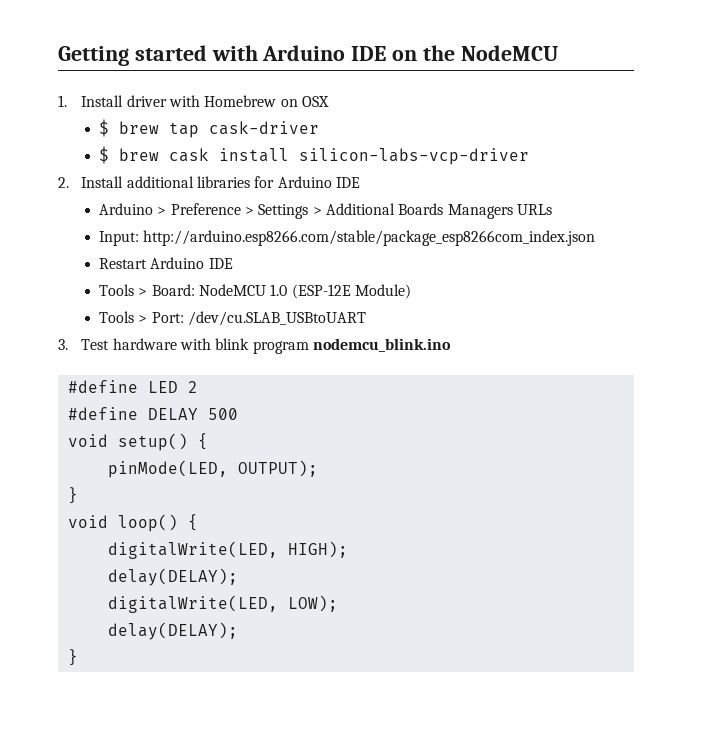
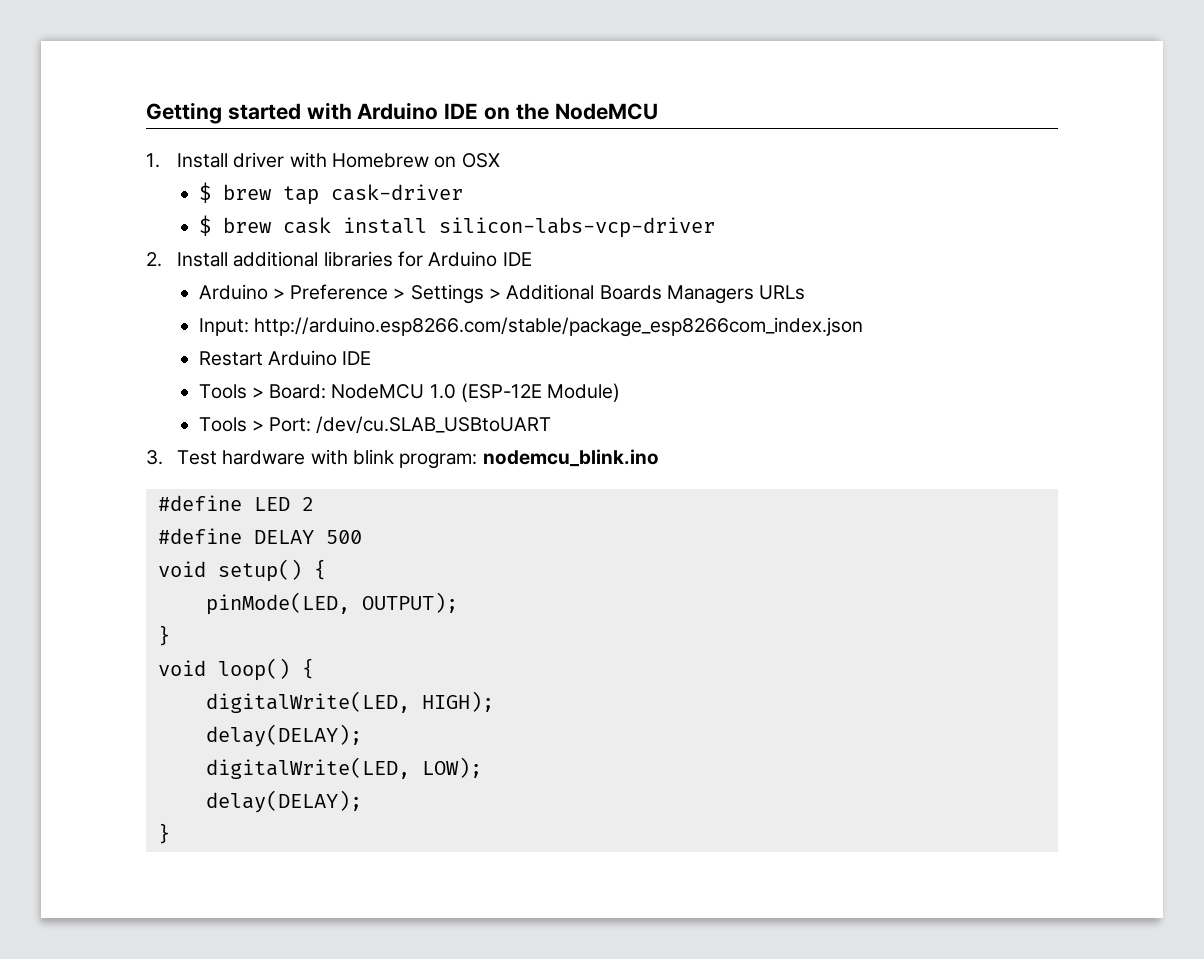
[252,341,309,354] program -> [399,453,478,469] program:

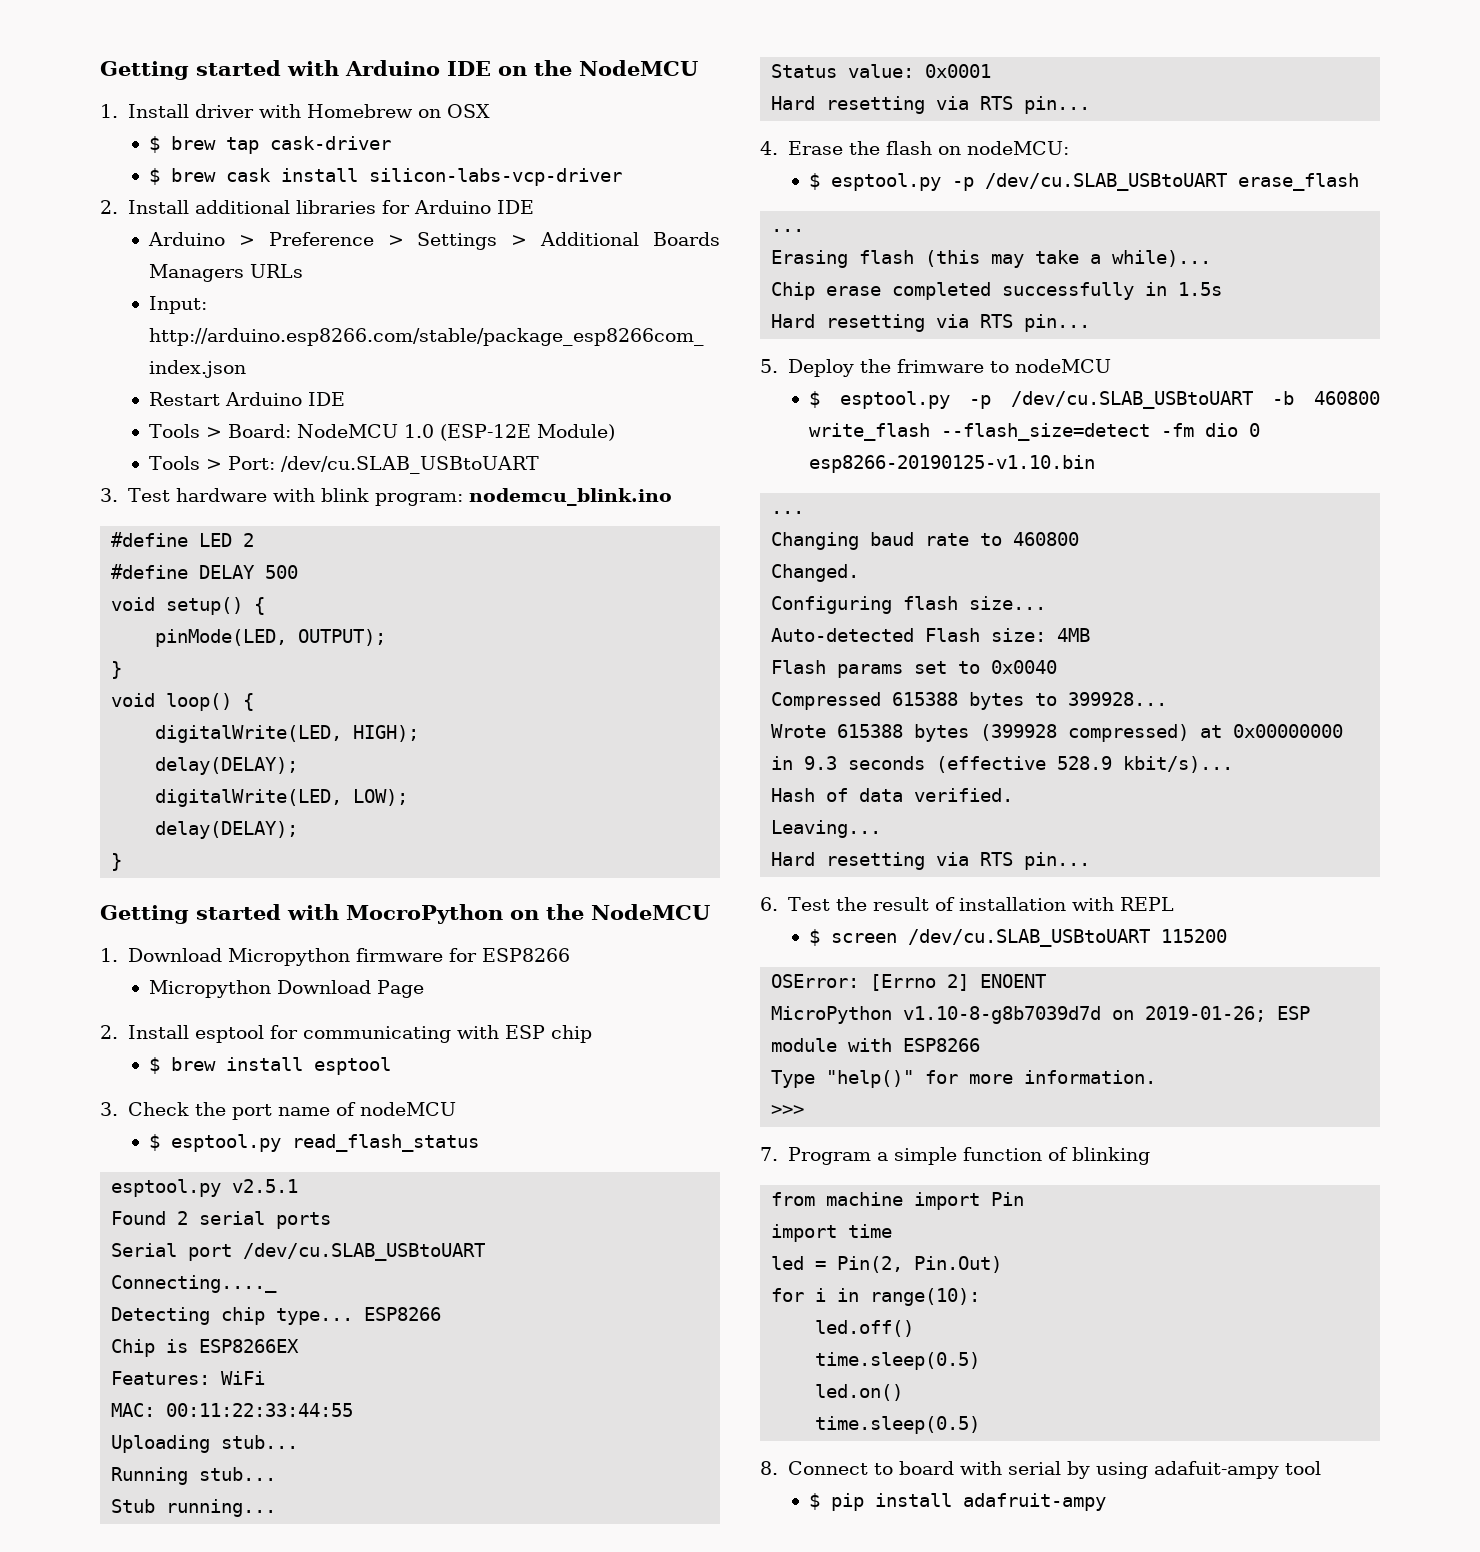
(170, 833) none -> [100,904,710,924] [100,948,571,966] [149,980,425,998] [100,1025,593,1043] [149,1057,392,1075] [100,1102,457,1120] [149,1134,480,1152] [111,1179,299,1197] [111,1211,332,1229] [111,1243,486,1261] [111,1275,278,1293] [111,1307,442,1325] [111,1339,300,1357] [111,1371,266,1385] [111,1403,354,1417] [111,1435,299,1453] [111,1467,277,1485] [111,1499,277,1517] [771,64,992,78] [771,96,1091,114] [760,141,1070,155] [809,173,1360,191] [771,229,805,232] [771,250,1212,268] [771,282,1223,300] [771,314,1091,332] [760,359,1112,377] [809,391,1380,409] [809,423,1261,441] [809,455,1096,473] [771,511,805,514] [771,532,1080,550] [771,564,860,582] [771,596,1047,614] [771,628,1091,642] [771,660,1058,678] [771,692,1168,710] [771,724,1344,742] [771,756,1234,773] [771,788,1014,802] [771,820,882,838] [771,852,1091,870] [760,897,1175,911] [809,929,1228,947] [771,974,1047,991] [771,1006,1311,1024] [771,1038,981,1052] [771,1070,1157,1088] [771,1105,805,1116] [760,1147,1151,1165] [771,1192,1025,1210] [771,1224,893,1242] [771,1256,1003,1273] [771,1288,981,1306] [815,1320,915,1337] [815,1352,981,1370] [815,1384,904,1401] [815,1416,981,1434] [760,1461,1322,1479] [809,1493,1107,1511] // Getting started with MocroPython on the NodeMCU // 1. Download Micropython firmware for ESP8266 // Micropython Download Page // 2. Install esptool for communicating with ESP chip // $ brew install esptool // 3. Check the port name of nodeMCU // $ esptool.py read_flash_status // esptool.py v2.5.1 // Found 2 serial ports // Serial port /dev/cu.SLAB_USBtoUART // Connecting...._ // Detecting chip type... ESP8266 // Chip is ESP8266EX // Features: WiFi // MAC: 00:11:22:33:44:55 // Uploading stub... // Running stub... // Stub running... // Status value: 0x0001 // Hard resetting via RTS pin... // 4. Erase the flash on nodeMCU: // $ esptool.py -p /dev/cu.SLAB_USBtoUART erase_flash // ... // Erasing flash (this may take a while)... // Chip erase completed successfully in 1.5s // Hard resetting via RTS pin... // 5. Deploy the frimware to nodeMCU // $ esptool.py -p /dev/cu.SLAB_USBtoUART -b 460800 write_flash --flash_size=detect -fm dio 0 esp8266-20190125-v1.10.bin // ... // Changing baud rate to 460800 // Changed. // Configuring flash size... // Auto-detected Flash size: 4MB // Flash params set to 0x0040 // Compressed 615388 bytes to 399928... // Wrote 615388 bytes (399928 compressed) at 0x00000000 in 9.3 seconds (effective 528.9 kbit/s)... // Hash of data verified. // Leaving... // Hard resetting via RTS pin... // 6. Test the result of installation with REPL // $ screen /dev/cu.SLAB_USBtoUART 115200 // OSError: [Errno 2] ENOENT // MicroPython v1.10-8-g8b7039d7d on 2019-01-26; ESP module with ESP8266 // Type "help()" for more information. // >>> // 7. Program a simple function of blinking // from machine import Pin // import time // led = Pin(2, Pin.Out) // for i in range(10): // led.off() // time.sleep(0.5) // led.on() // time.sleep(0.5) // 8. Connect to board with serial by using adafuit-ampy tool // $ pip install adafruit-ampy

